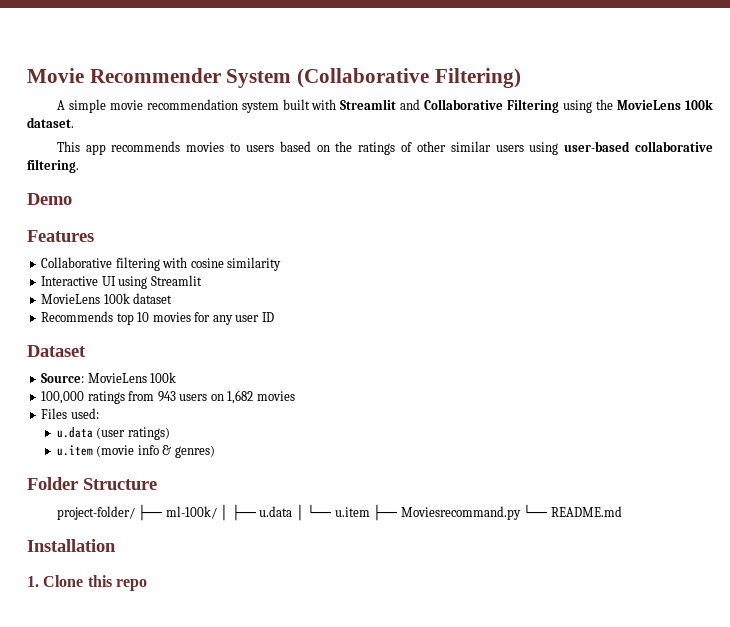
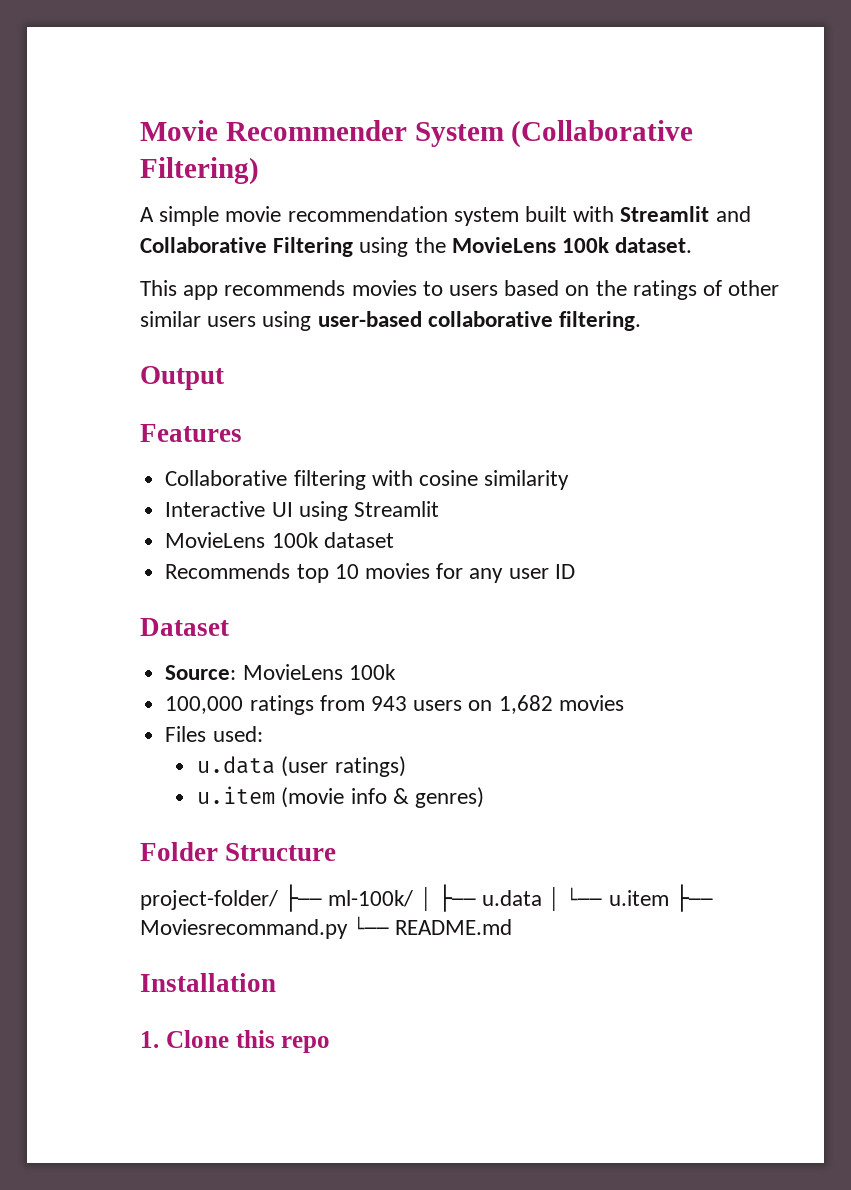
[27,193,72,205] Demo -> [140,366,224,390] Output

